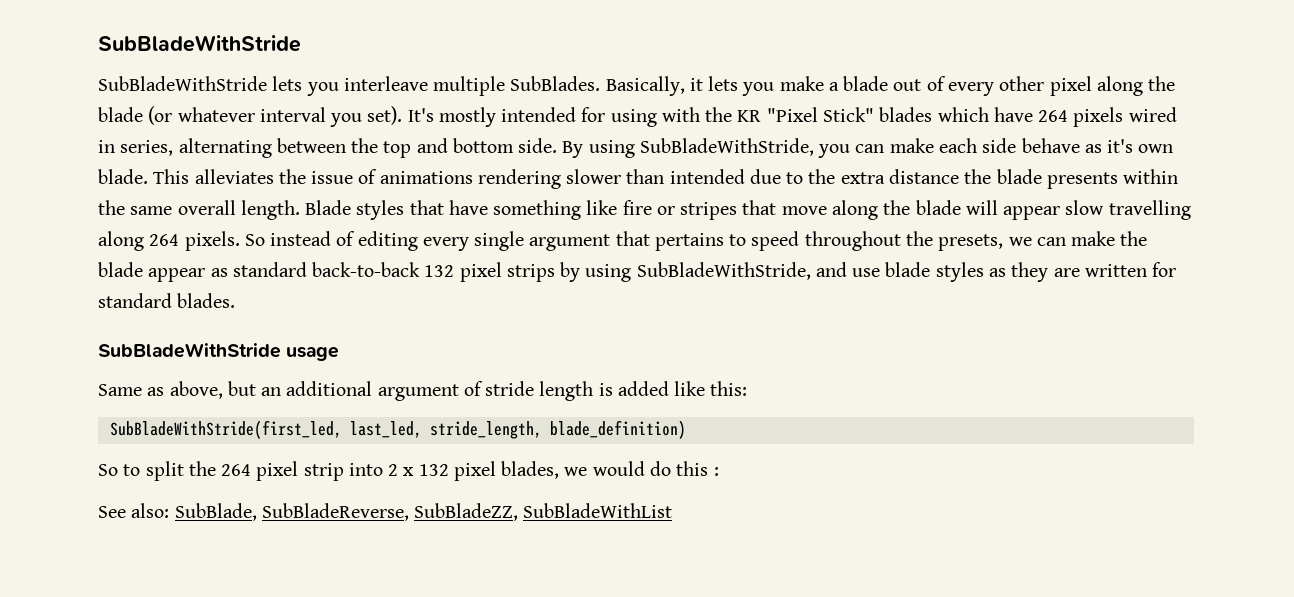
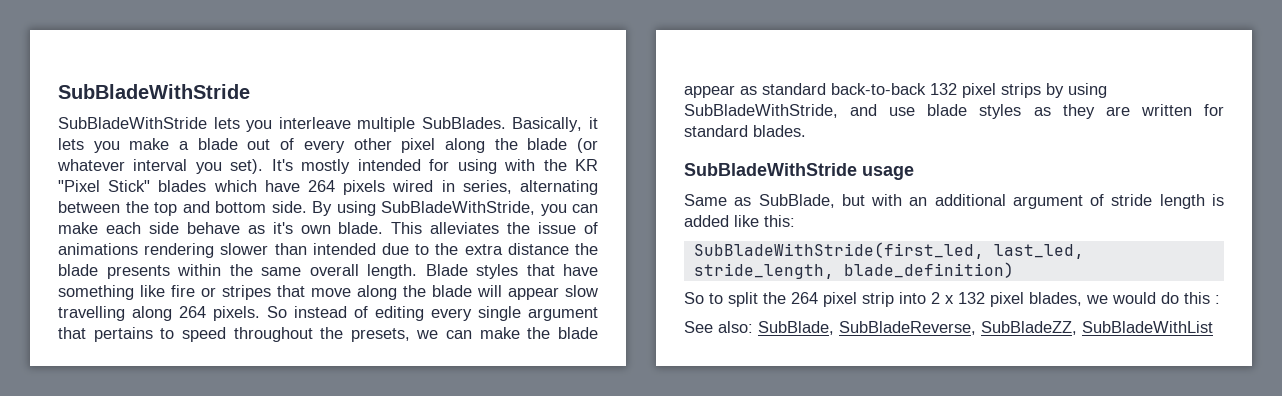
[169,381,256,399] above, but -> [758,194,903,208] SubBlade, but with

